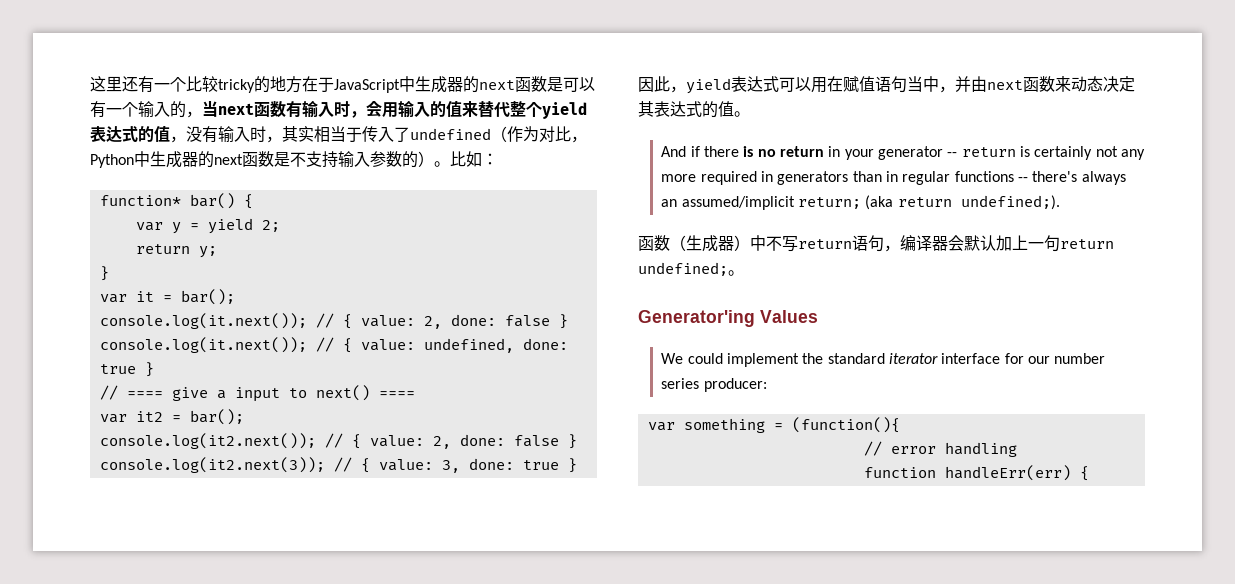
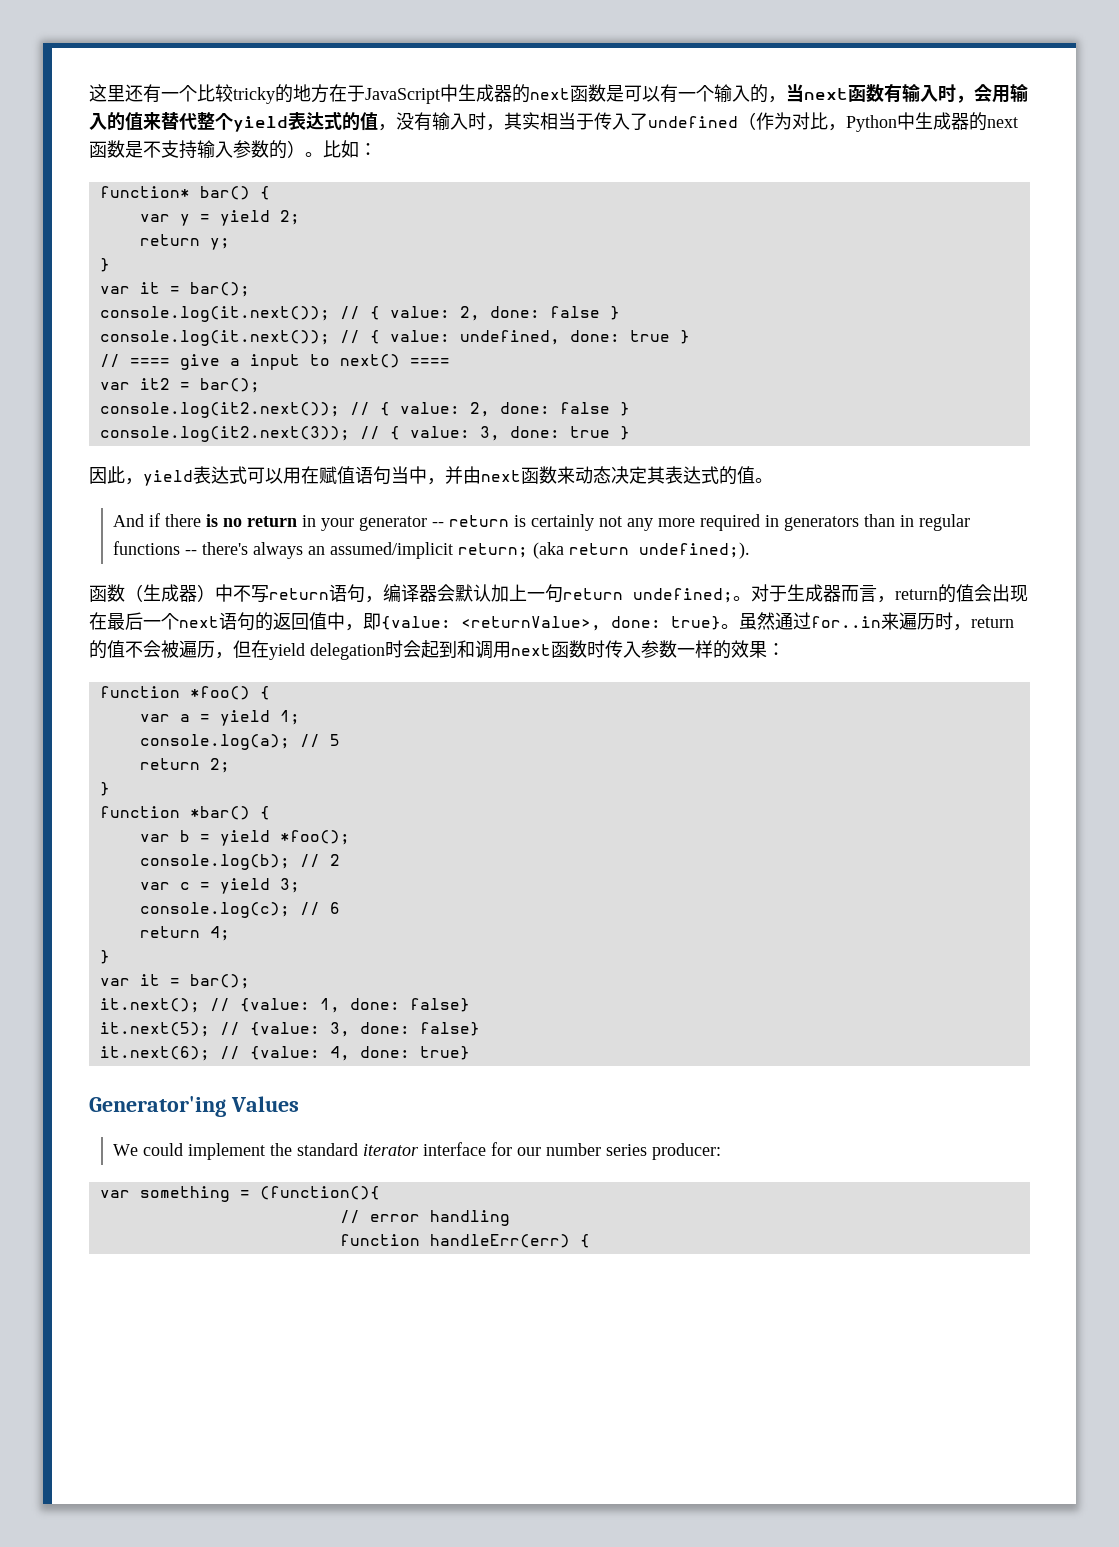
(744, 273) none -> [751,584,1028,603] [89,612,1014,631] [89,640,785,660] [99,686,270,700] [139,710,300,726] [139,734,340,750] [139,758,230,773] [99,782,110,796] [99,806,270,820] [139,830,350,846] [139,854,340,870] [139,878,300,894] [139,902,340,918] [139,926,230,941] [99,950,110,964] [99,974,250,989] [99,998,470,1013] [99,1022,480,1037] [99,1046,470,1061] 对于生成器而言，return的值会出现在最后一个next语句的返回值中，即{value: <returnValue>, done: true}。虽然通过for..in来遍历时，return的值不会被遍历，但在yield delegation时会起到和调用next函数时传入参数一样的效果： // function *foo() { // var a = yield 1; // console.log(a); // 5 // return 2; // } // function *bar() { // var b = yield *foo(); // console.log(b); // 2 // var c = yield 3; // console.log(c); // 6 // return 4; // } // var it = bar(); // it.next(); // {value: 1, done: false} // it.next(5); // {value: 3, done: false} // it.next(6); // {value: 4, done: true}

